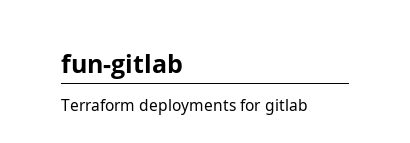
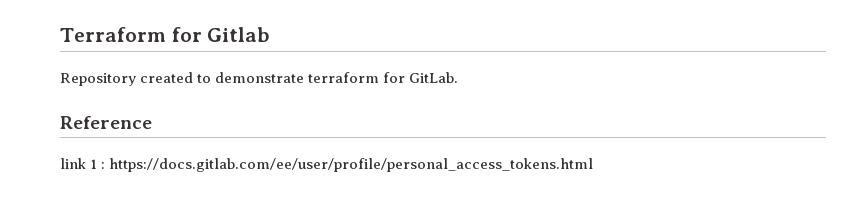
[61,54,183,79] [61,99,308,115] fun-gitlab // Terraform deployments for gitlab -> [60,27,271,42] [60,72,459,86] [60,116,152,129] [60,158,594,172] Terraform for Gitlab // Repository created to demonstrate terraform for GitLab. // Reference // link 1 : https://docs.gitlab.com/ee/user/profile/personal_access_tokens.html

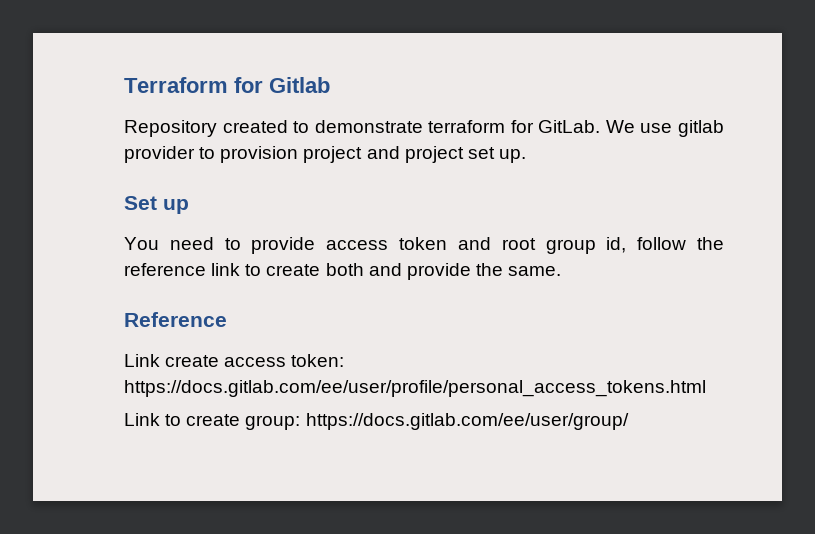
[60,116,152,129] [60,158,594,172] // Reference // link 1 : https://docs.gitlab.com/ee/user/profile/personal_access_tokens.html -> [605,120,724,137] [124,146,526,163] [124,196,189,214] [124,237,724,254] [124,263,562,280] [124,312,227,327] [124,354,345,367] [124,380,706,397] [124,413,629,430] We use gitlab provider to provision project and project set up. // Set up // You need to provide access token and root group id, follow the reference link to create both and provide the same. // Reference // Link create access token: https://docs.gitlab.com/ee/user/profile/personal_access_tokens.html // Link to create group: https://docs.gitlab.com/ee/user/group/

